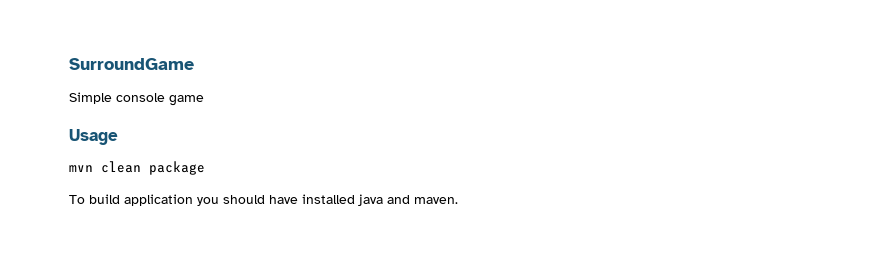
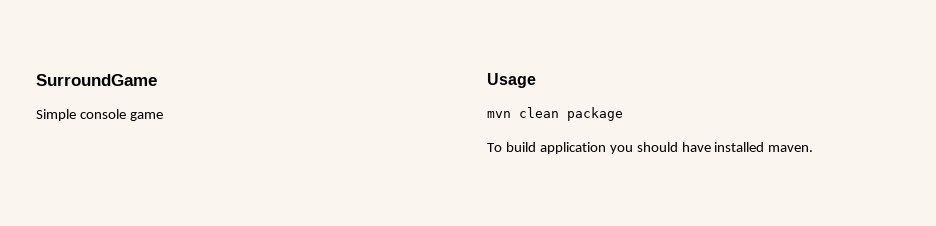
[358,194,410,206] java and -> (765, 147) none

